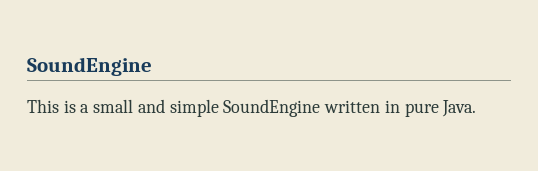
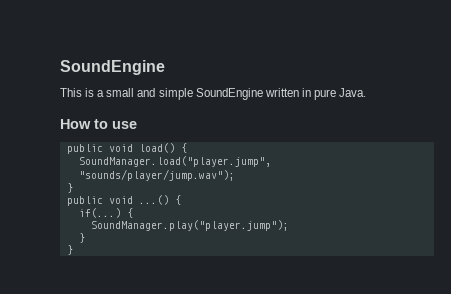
(477, 108) none -> [60,119,137,129] [66,143,187,154] [78,156,271,167] [78,169,235,181] [66,183,73,193] [66,195,181,206] [78,208,133,218] [90,220,289,231] [78,233,85,243] [66,245,73,255] // How to use // public void load() { // SoundManager.load("player.jump", "sounds/player/jump.wav"); // } // public void ...() { // if(...) { // SoundManager.play("player.jump"); // } // }

